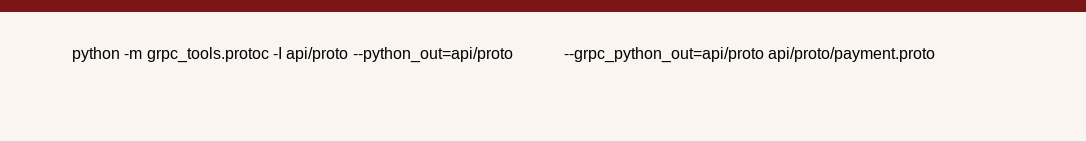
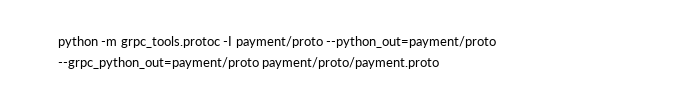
[286,47,936,63] api/proto --python_out=api/proto --grpc_python_out=api/proto api/proto/payment.proto -> [235,36,496,48] [58,57,440,69] payment/proto --python_out=payment/proto --grpc_python_out=payment/proto payment/proto/payment.proto

